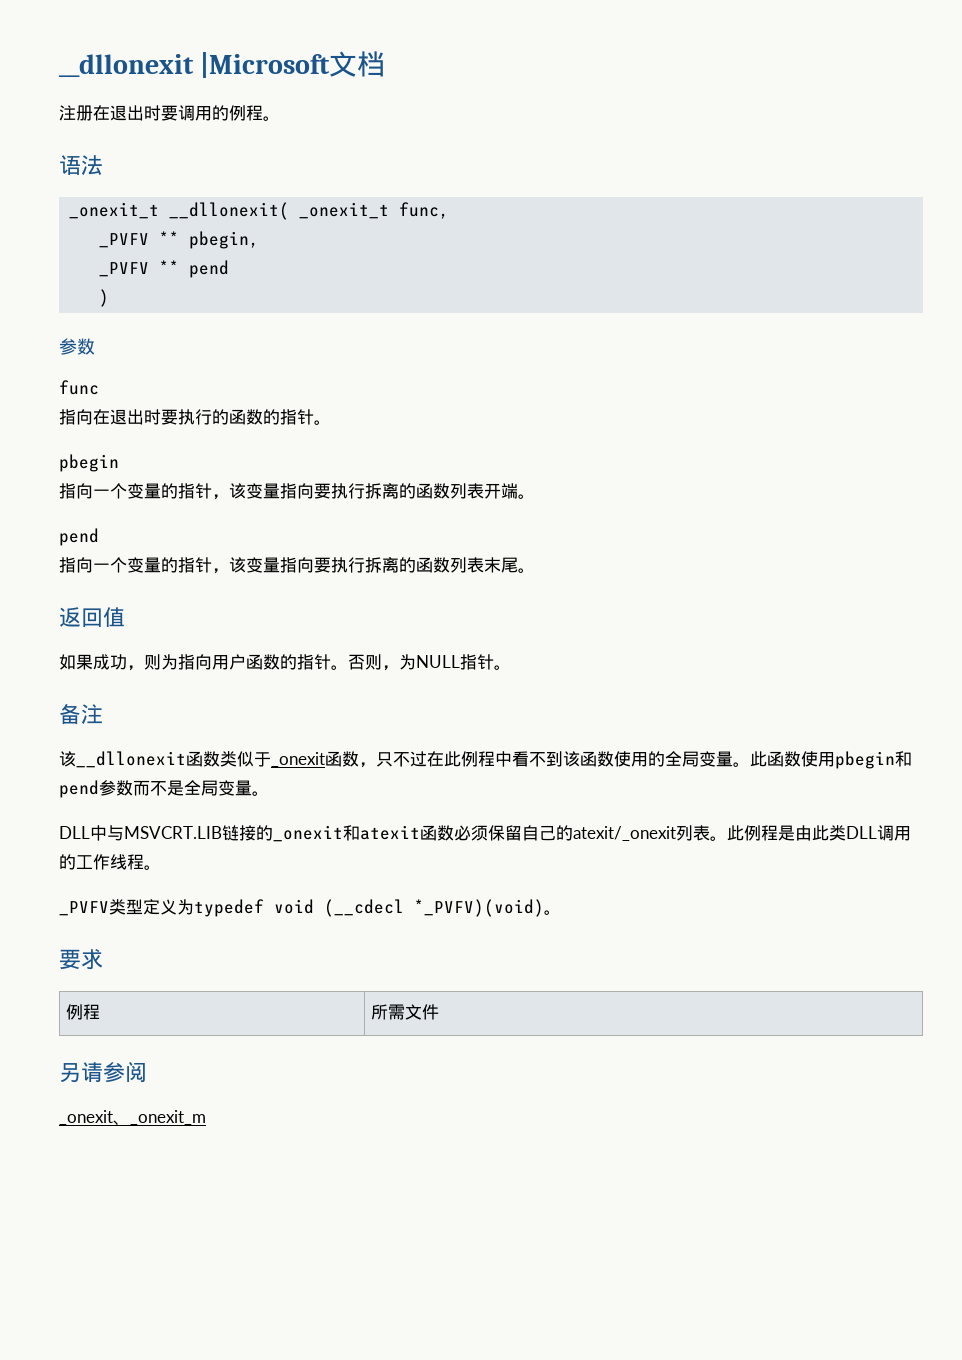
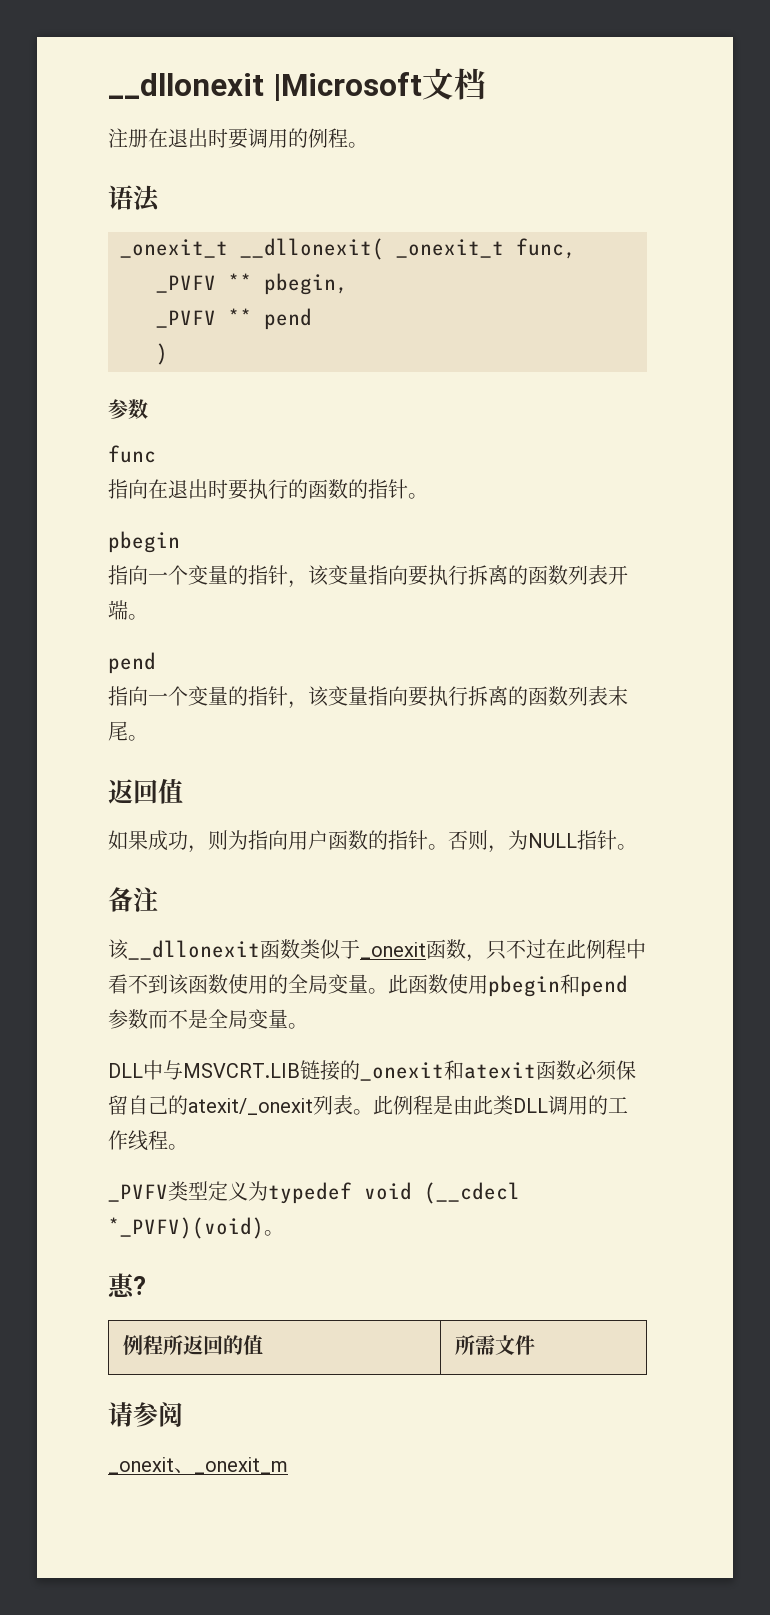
[59,949,103,970] [66,1004,101,1020] 要求 // 例程 -> [108,1273,146,1298] [122,1334,263,1355] 惠? // 例程所返回的值
[59,1063,81,1083] 另 -> (535, 1345) none

